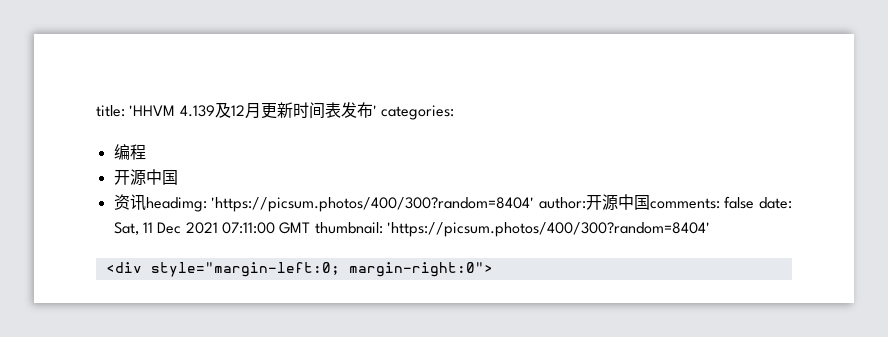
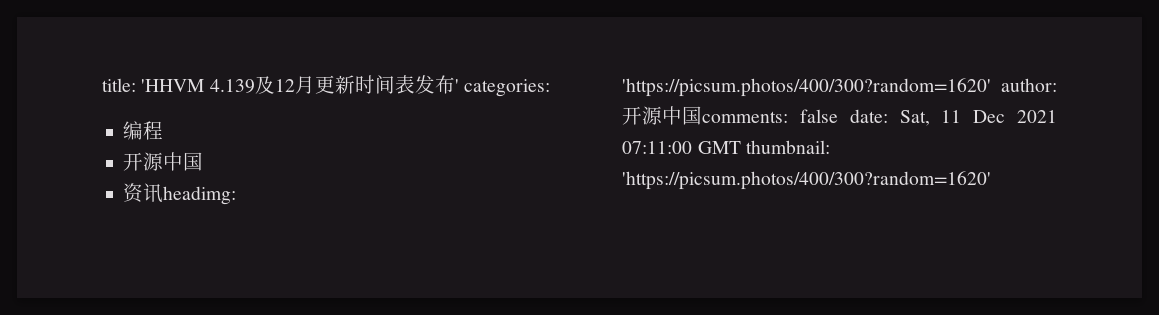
[211,197,535,212] 'https://picsum.photos/400/300?random=8404' -> [622,78,992,97] 'https://picsum.photos/400/300?random=1620'
[386,222,710,237] [105,262,493,277] 'https://picsum.photos/400/300?random=8404' // <div style="margin-left:0; margin-right:0"> -> [622,171,992,190] 'https://picsum.photos/400/300?random=1620'

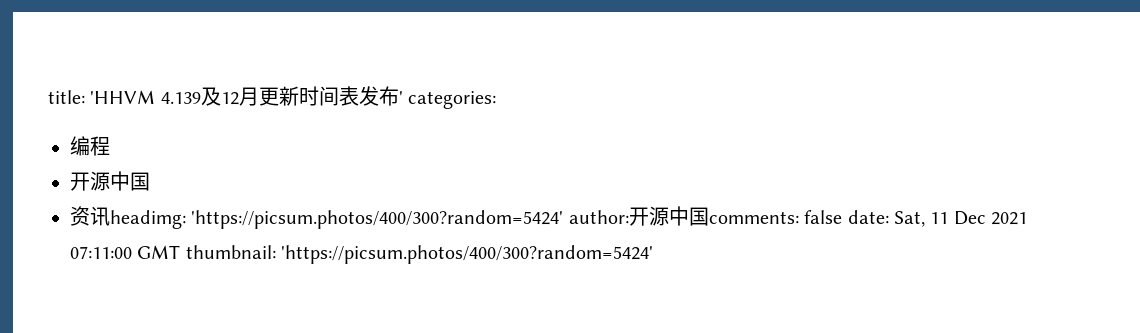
[622,78,992,97] 'https://picsum.photos/400/300?random=1620' -> [191,210,564,229] 'https://picsum.photos/400/300?random=5424'
[622,171,992,190] 'https://picsum.photos/400/300?random=1620' -> [281,245,654,264] 'https://picsum.photos/400/300?random=5424'

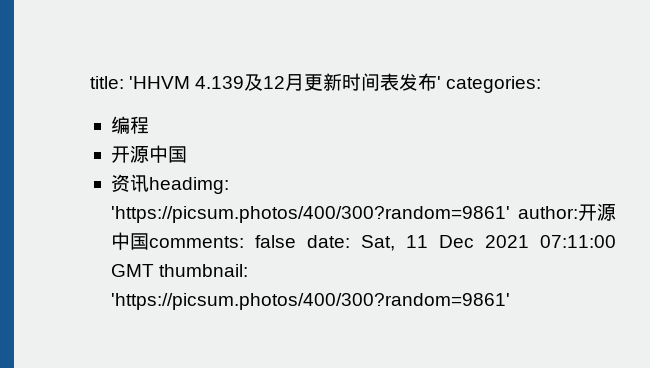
[191,210,564,229] 'https://picsum.photos/400/300?random=5424' -> [110,206,510,223] 'https://picsum.photos/400/300?random=9861'
[281,245,654,264] 'https://picsum.photos/400/300?random=5424' -> [110,293,510,310] 'https://picsum.photos/400/300?random=9861'

